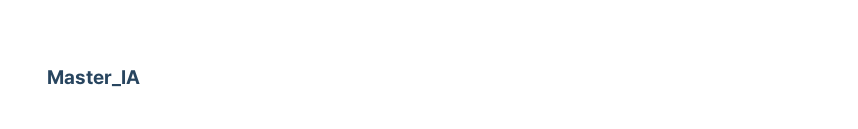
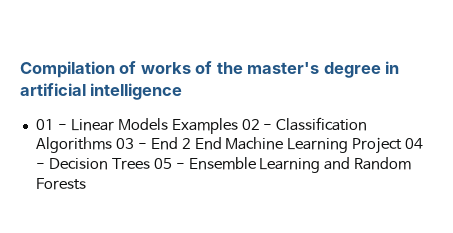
[47,70,140,87] Master_IA -> [20,61,400,78] [20,83,183,100] [35,117,368,134] [35,137,424,154] [35,157,412,173] [35,178,86,190] Compilation of works of the master's degree in artificial intelligence // 01 - Linear Models Examples 02 - Classification Algorithms 03 - End 2 End Machine Learning Project 04 - Decision Trees 05 - Ensemble Learning and Random Forests

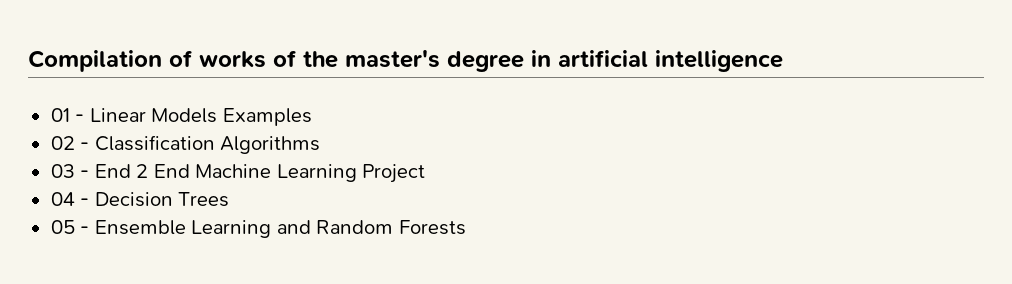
(238, 126) none -> (312, 117) //
(112, 145) none -> (321, 145) //
(403, 145) none -> (426, 173) //
(150, 164) none -> (230, 199) //

